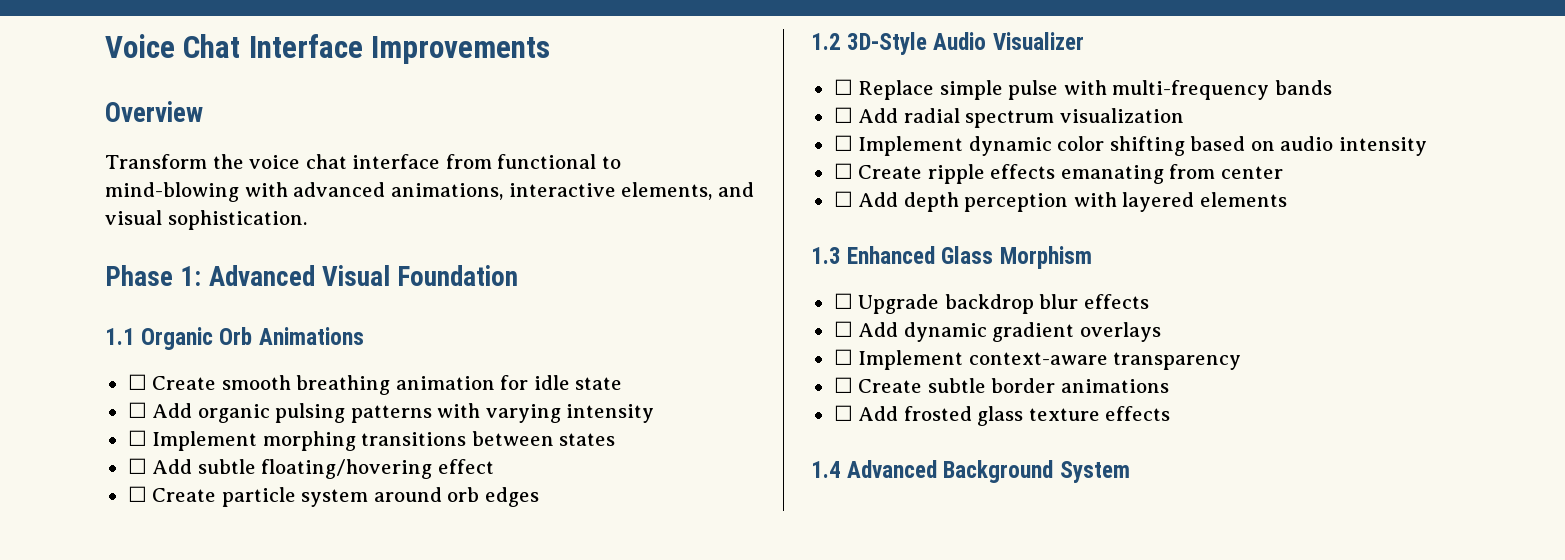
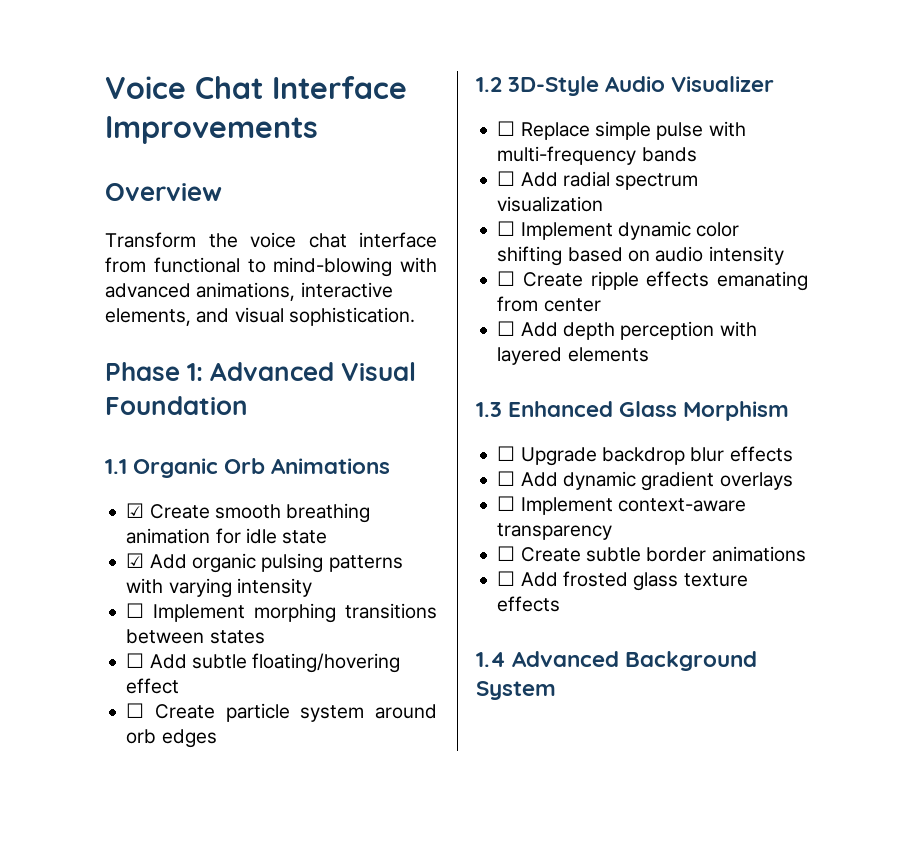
[127,374,147,390] ☐ -> [126,503,145,518] ☑
[127,402,147,418] ☐ -> [126,553,145,568] ☑

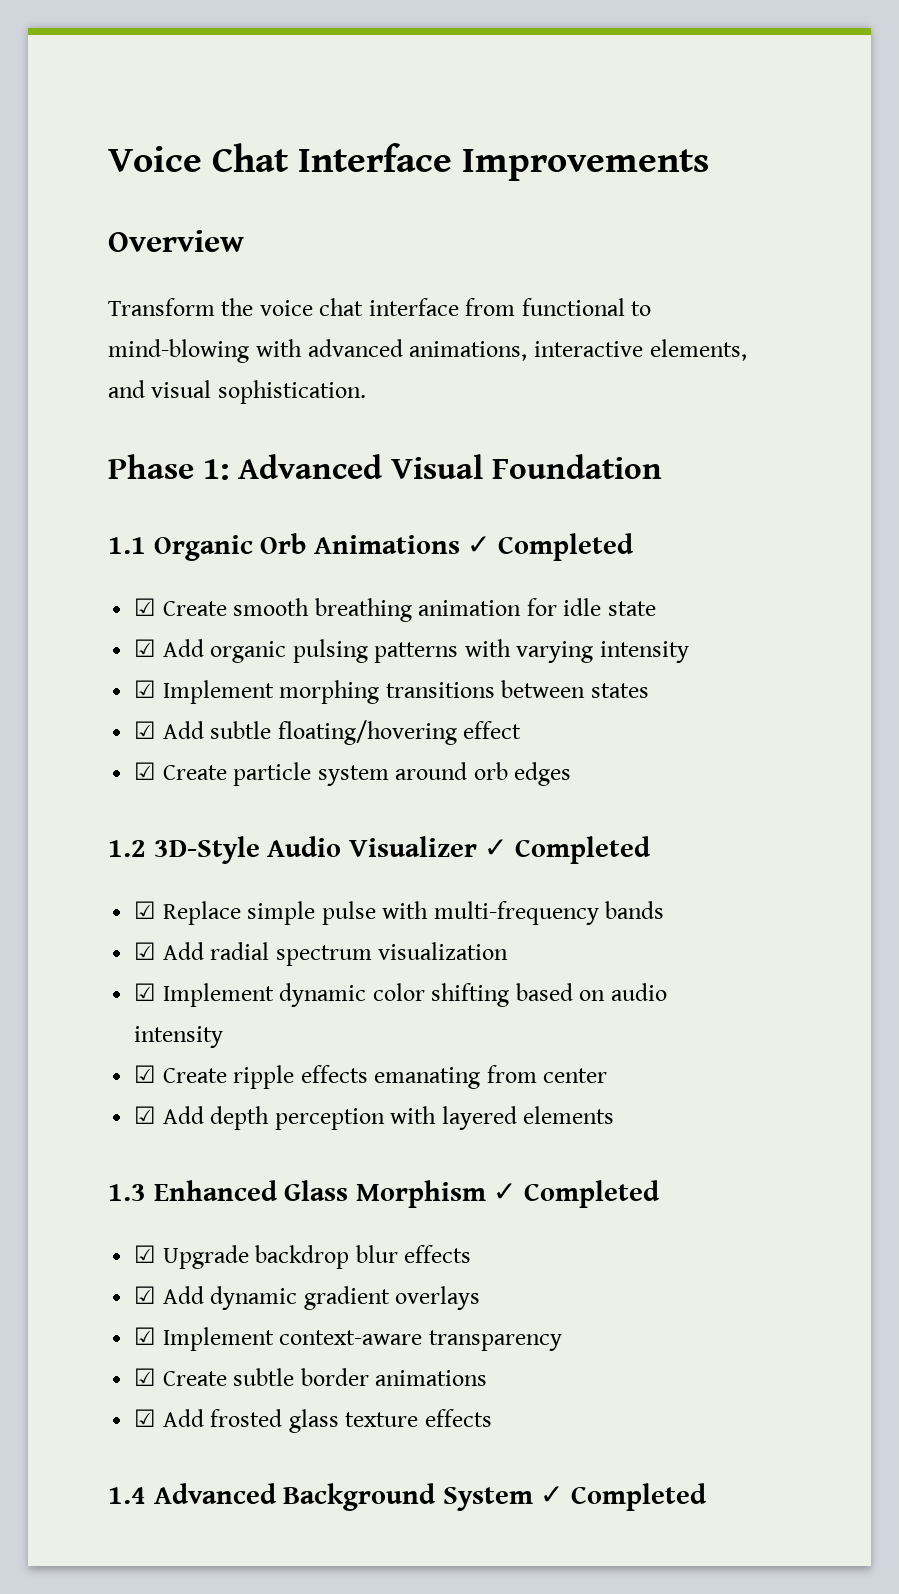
(391, 466) none -> [467,533,634,561] ✓ Completed
[126,603,145,618] ☐ -> [134,680,157,698] ☑
[126,653,145,668] ☐ -> [134,721,157,739] ☑
[126,703,145,718] ☐ -> [134,762,157,780] ☑
[497,121,516,136] // ☐ -> [484,836,651,864] [134,901,157,919] ✓ Completed // ☑
[497,171,516,186] ☐ -> [134,942,157,960] ☑
[497,221,516,236] ☐ -> [134,983,157,1001] ☑
[497,271,516,286] ☐ -> [134,1065,157,1083] ☑
[497,321,516,336] ☐ -> [134,1106,157,1124] ☑
[497,446,516,461] // ☐ -> [493,1180,660,1208] [134,1245,157,1263] ✓ Completed // ☑
[497,471,516,486] ☐ -> [134,1286,157,1304] ☑
[497,496,516,511] ☐ -> [134,1327,157,1345] ☑
[497,546,516,561] ☐ -> [134,1368,157,1386] ☑
[497,571,516,586] ☐ -> [134,1409,157,1427] ☑
(556, 690) none -> [540,1483,707,1511] ✓ Completed

